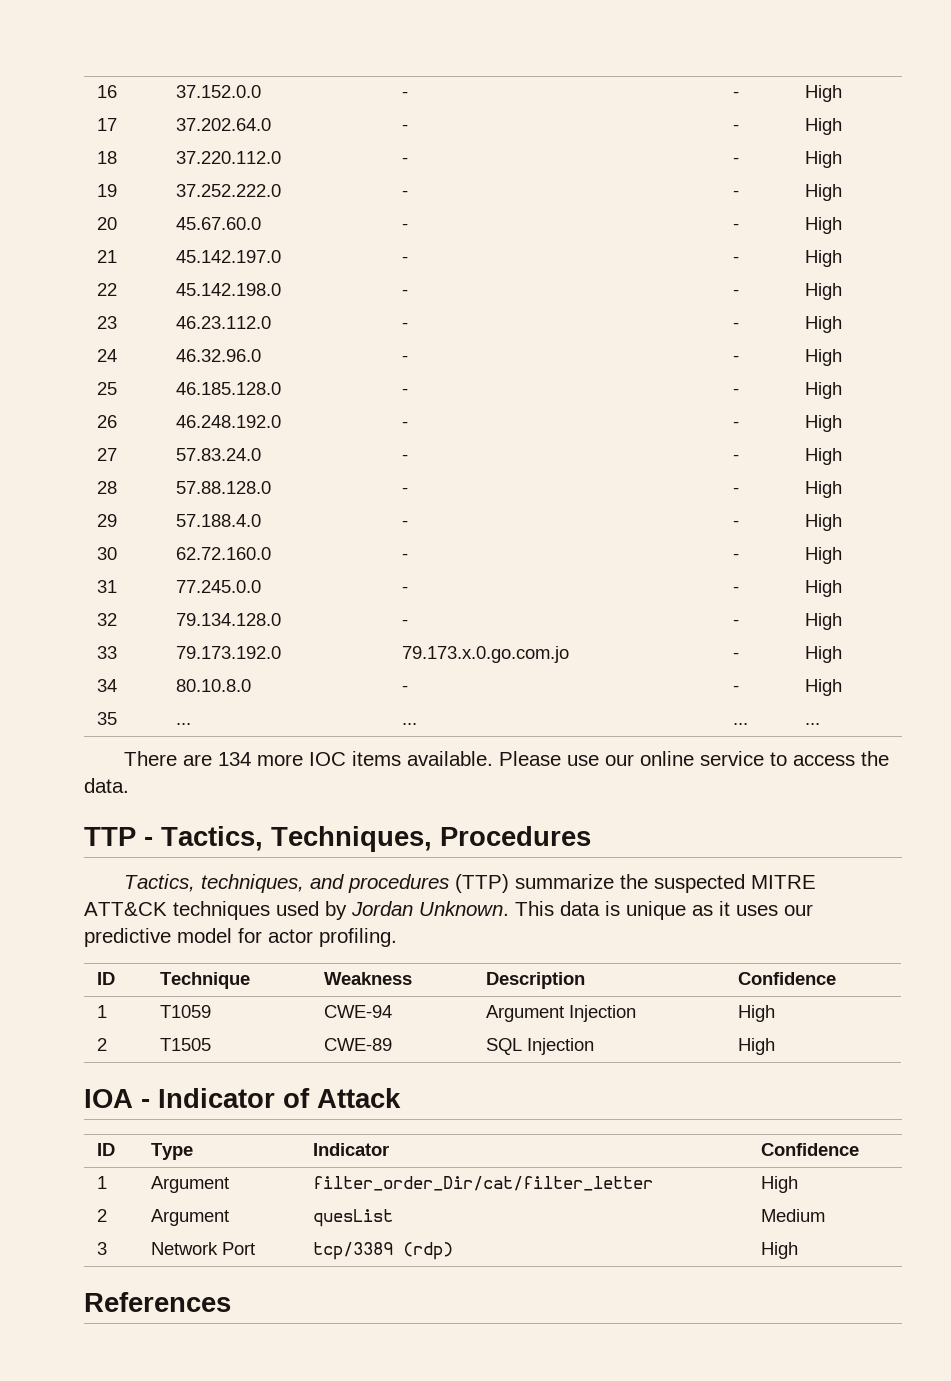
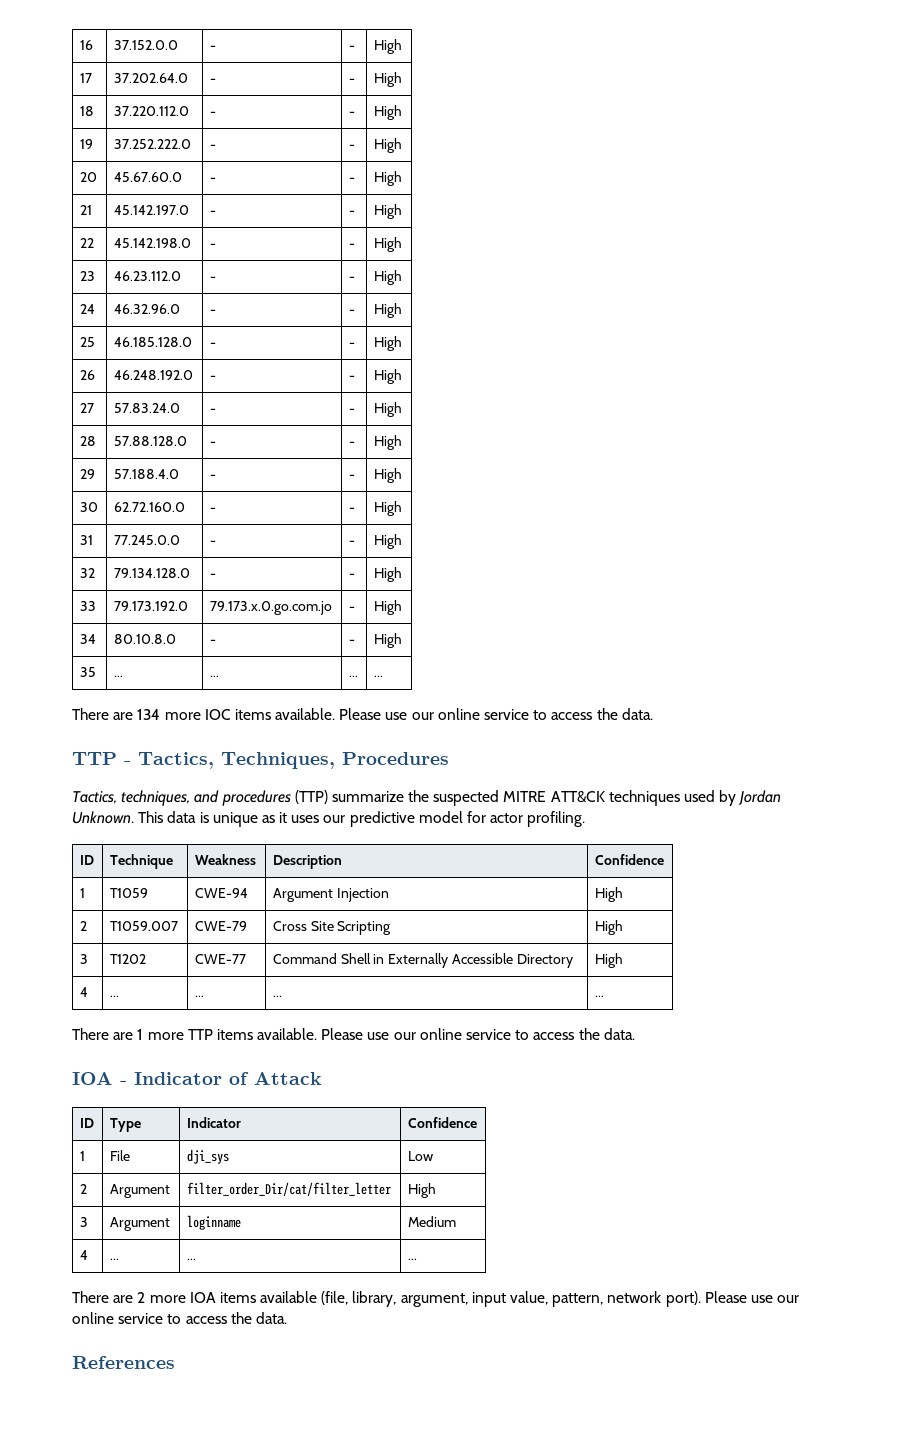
[159,1038,211,1051] [323,1038,392,1051] [485,1038,594,1055] [737,1038,775,1055] T1505 | CWE-89 | SQL Injection | High -> [109,921,178,931] [194,921,247,931] [272,921,392,935] [594,920,623,935] [79,954,88,964] [109,954,146,964] [194,954,246,964] [272,953,573,968] [594,953,623,968] [79,987,88,997] [109,995,119,997] [194,995,204,997] [272,995,282,997] [594,995,604,997] [72,1028,635,1040] T1059.007 | CWE-79 | Cross Site Scripting | High // 3 | T1202 | CWE-77 | Command Shell in Externally Accessible Directory | High // 4 | ... | ... | ... | ... // There are 1 more TTP items available. Please use our online service to access the data.
(107, 1182) none -> [109,1150,130,1161] [186,1149,229,1164] [407,1151,433,1161] [79,1184,87,1194] | File | dji_sys | Low // 2
[96,1209,107,1222] [150,1209,229,1226] [312,1209,393,1227] 2 | Argument | quesList -> [79,1217,88,1227] [109,1217,170,1231] [186,1215,241,1230] 3 | Argument | loginname
[96,1242,107,1255] [150,1242,255,1255] [312,1242,453,1260] [760,1242,798,1259] 3 | Network Port | tcp/3389 (rdp) | High -> [79,1250,88,1260] [109,1258,119,1260] [186,1258,196,1260] [407,1258,417,1260] [72,1291,800,1307] [72,1312,287,1324] 4 | ... | ... | ... // There are 2 more IOA items available (file, library, argument, input value, pattern, network port). Please use our online service to access the data.

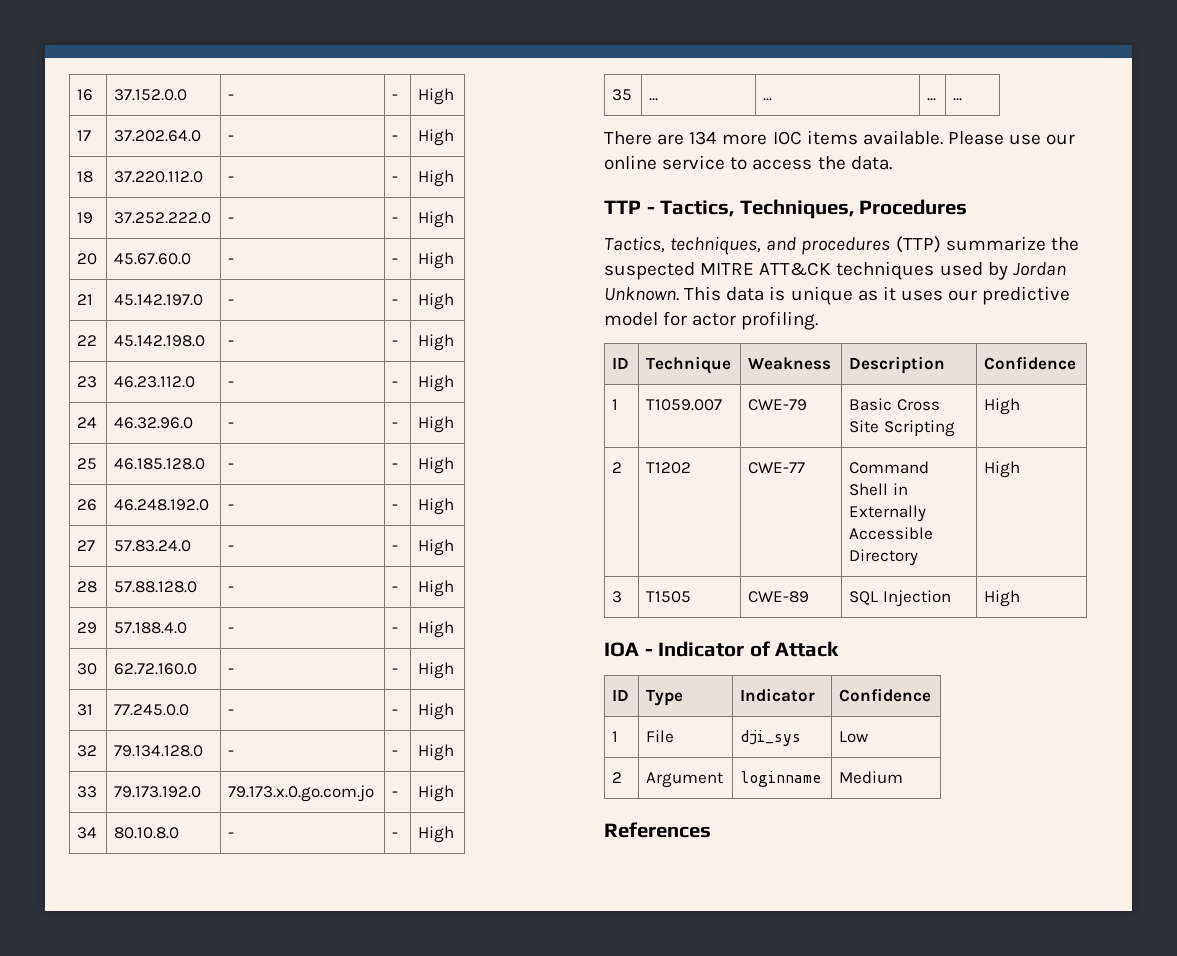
[109,888,148,898] [194,888,248,898] [272,888,389,902] [594,887,623,902] [79,921,87,931] | T1059 | CWE-94 | Argument Injection | High // 2 -> (619, 404) none
(247, 926) none -> [849,398,893,411] Basic
[79,954,88,964] 3 -> [612,462,623,473] 2
[79,987,88,997] [109,995,119,997] [194,995,204,997] [272,995,282,997] [594,995,604,997] [72,1028,635,1040] 4 | ... | ... | ... | ... // There are 1 more TTP items available. Please use our online service to access the data. -> [612,591,623,603] [646,591,692,603] [748,591,810,603] [849,590,951,607] [984,590,1021,607] 3 | T1505 | CWE-89 | SQL Injection | High
[186,1182,391,1196] [407,1183,436,1198] [79,1217,88,1227] [109,1217,170,1231] [186,1215,241,1230] [407,1216,456,1227] [79,1250,88,1260] [109,1258,119,1260] [186,1258,196,1260] [407,1258,417,1260] [72,1291,800,1307] [72,1312,287,1324] filter_order_Dir/cat/filter_letter | High // 3 | Argument | loginname | Medium // 4 | ... | ... | ... // There are 2 more IOA items available (file, library, argument, input value, pattern, network port). Please use our online service to access the data. -> [740,771,822,787] [839,771,904,784] loginname | Medium

